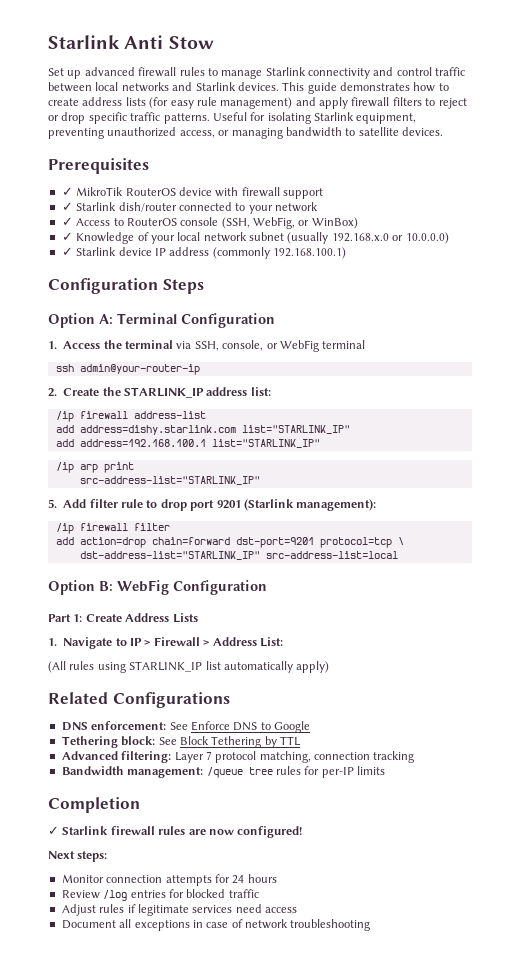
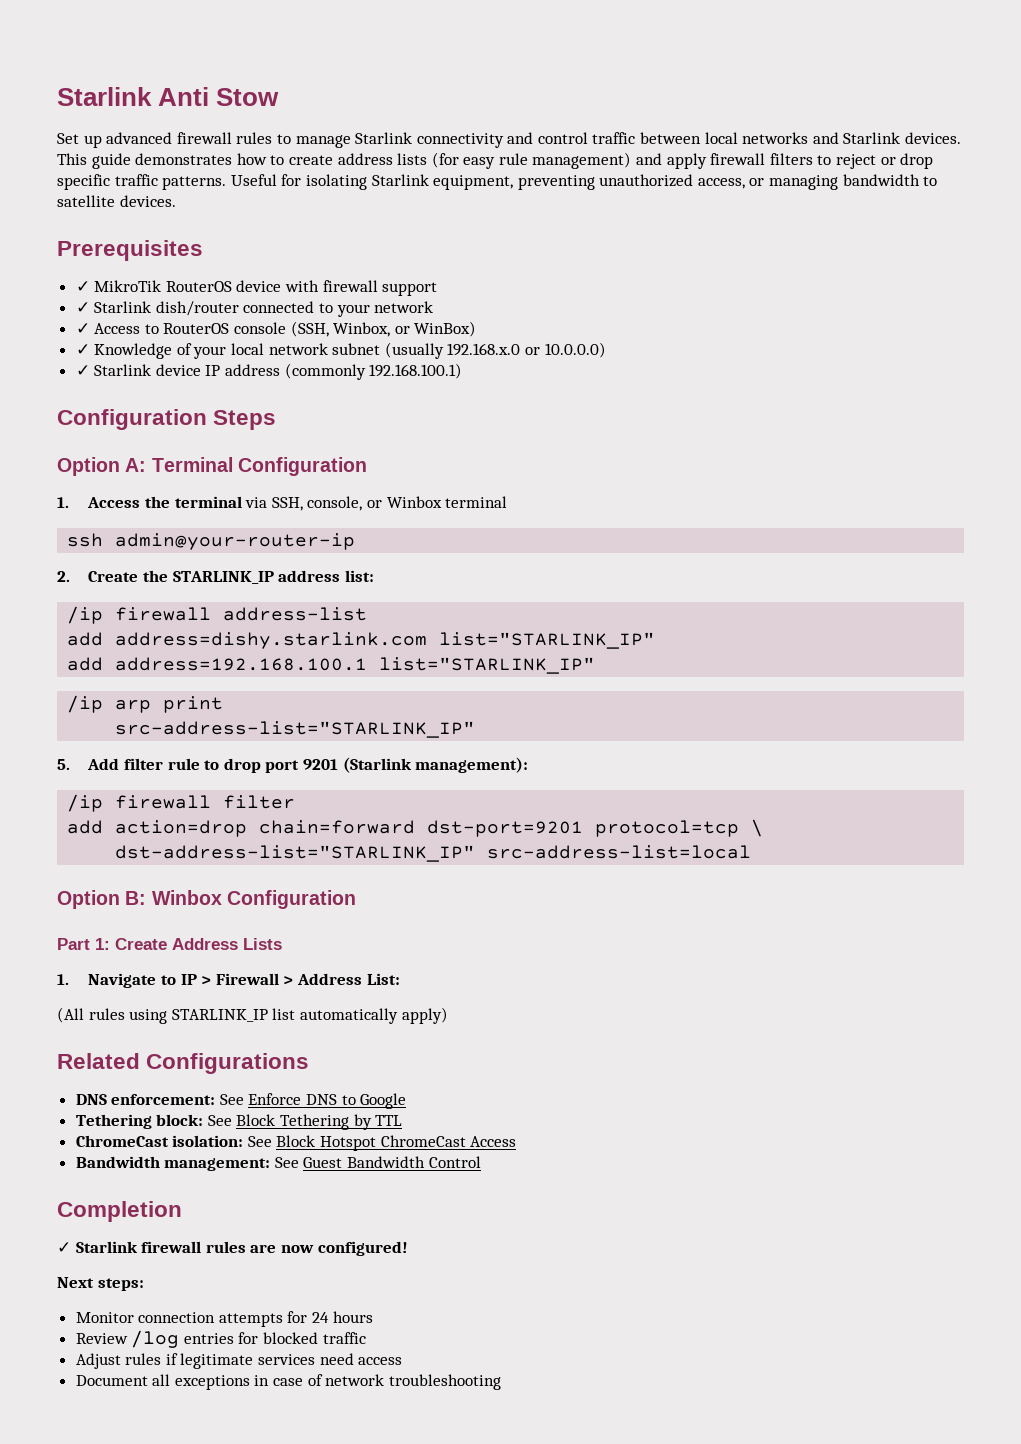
[253,217,295,229] WebFig, -> [333,322,391,337] Winbox,
[279,340,319,352] WebFig -> [386,496,442,508] Winbox
[117,580,169,595] WebFig -> [151,890,222,905] Winbox
[61,751,415,763] [61,766,385,778] Advanced filtering: Layer 7 protocol matching, connection tracking // Bandwidth management: /queue tree rules for per-IP limits -> [75,1135,517,1151] [75,1156,481,1171] ChromeCast isolation: See Block Hotspot ChromeCast Access // Bandwidth management: See Guest Bandwidth Control

